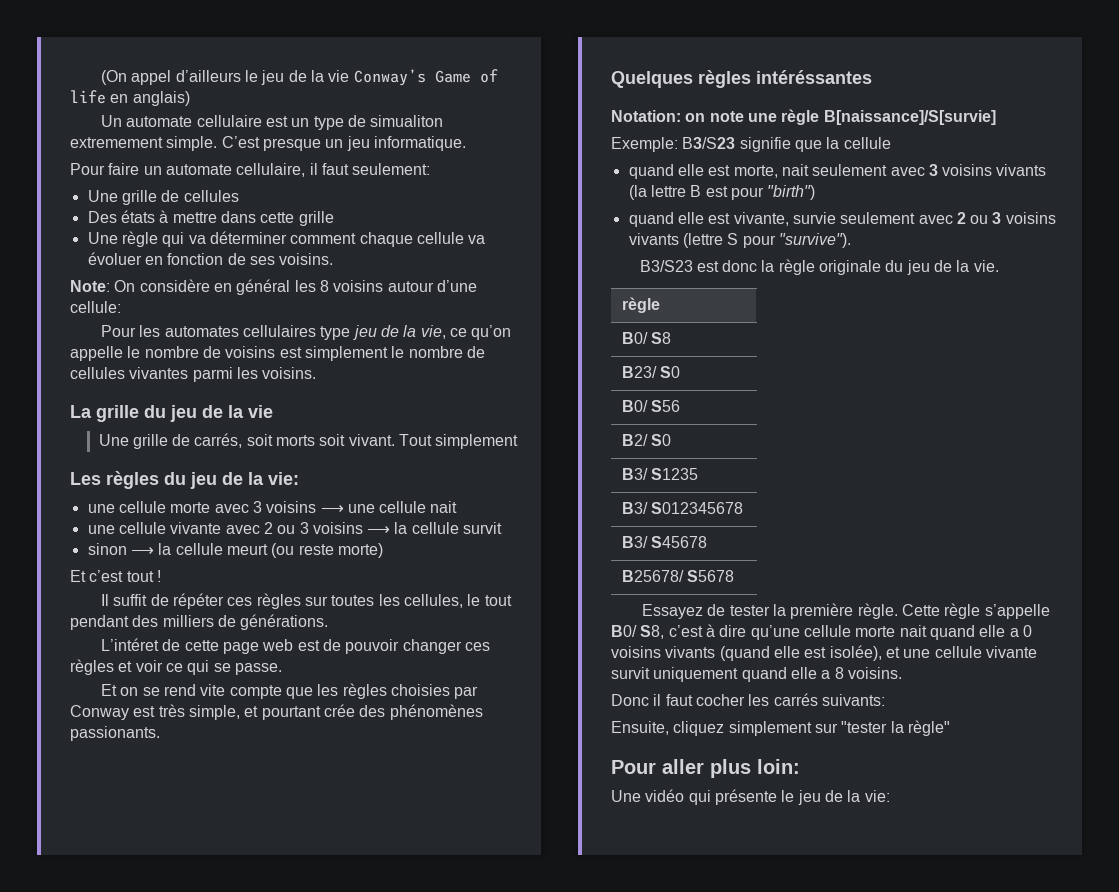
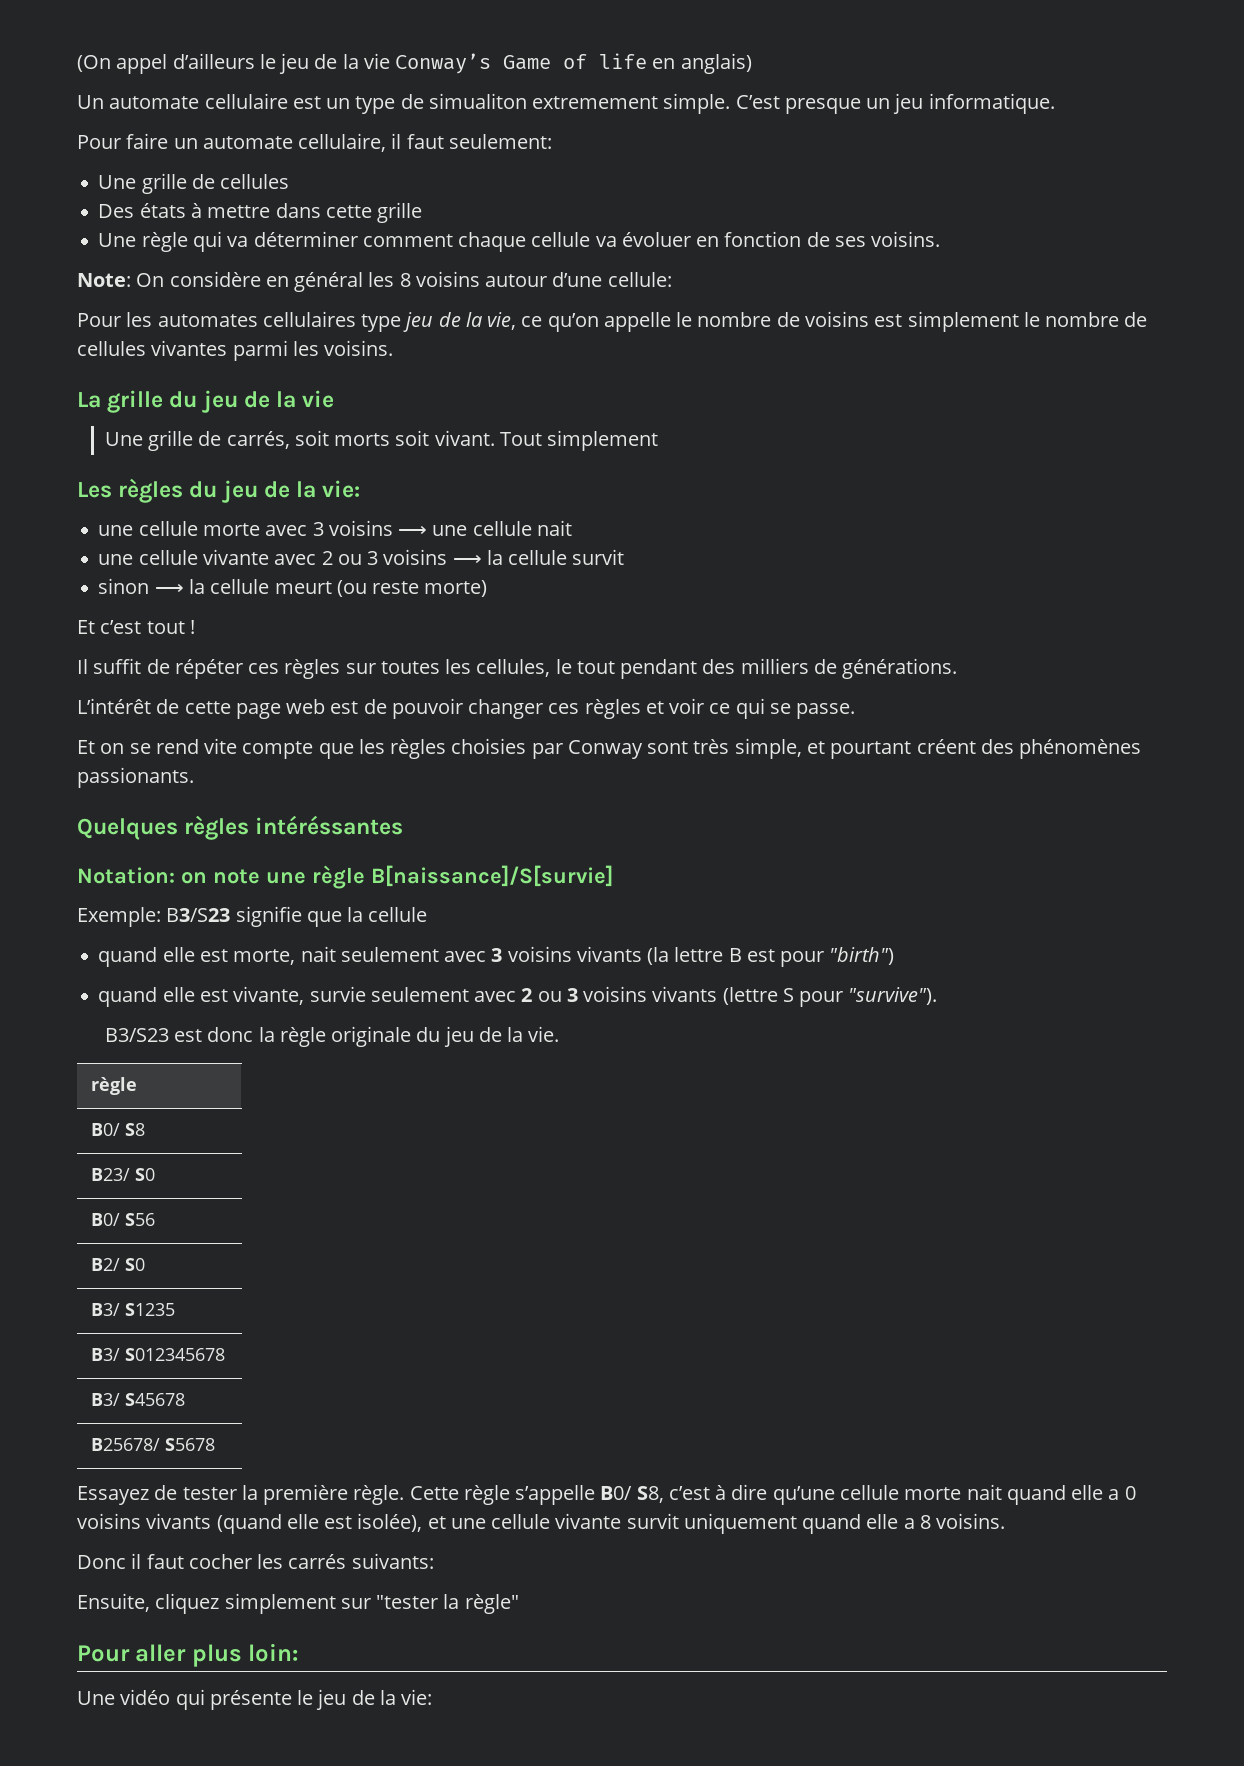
[101,638,160,651] L’intéret -> [77,698,151,714] L’intérêt
[133,706,156,717] est -> [647,741,689,754] sont
[323,704,355,717] crée -> [916,739,976,754] créent

